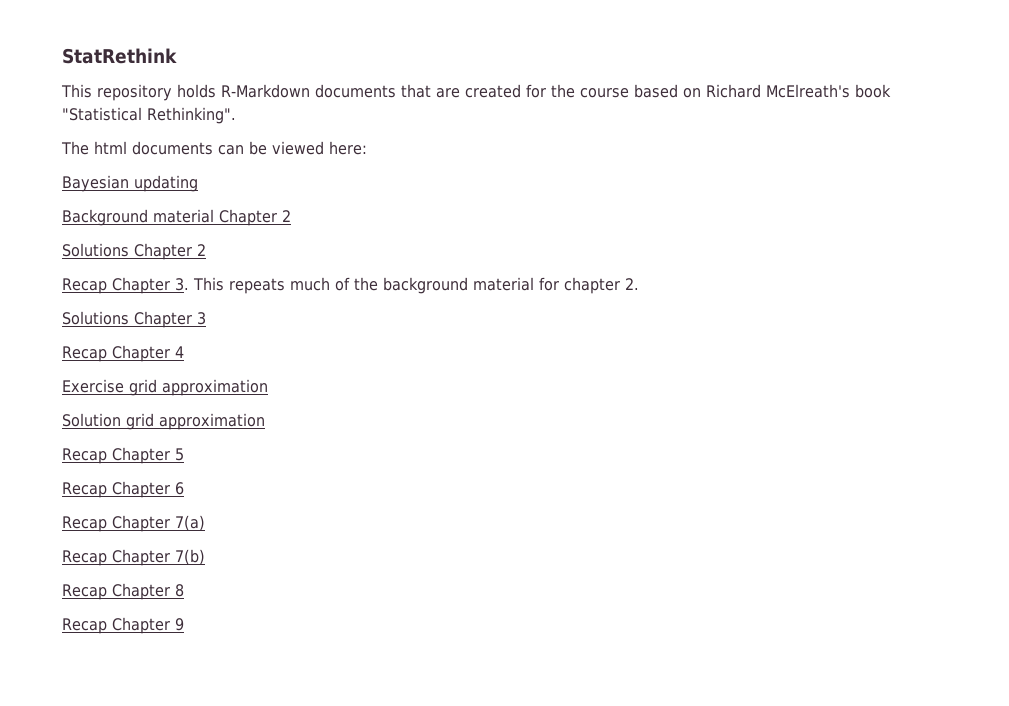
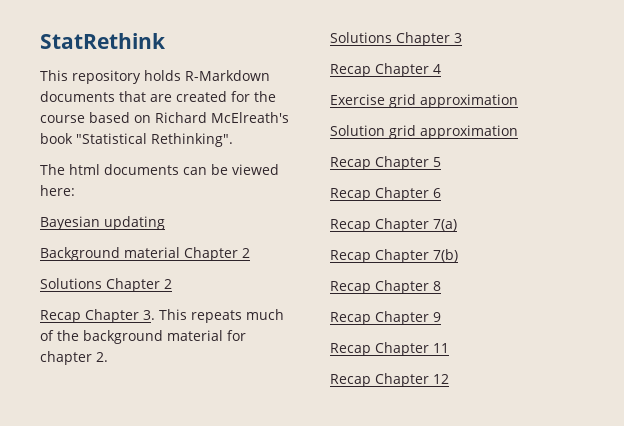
(184, 624) none -> [330,342,449,356] [330,373,449,387] // Recap Chapter 11 // Recap Chapter 12

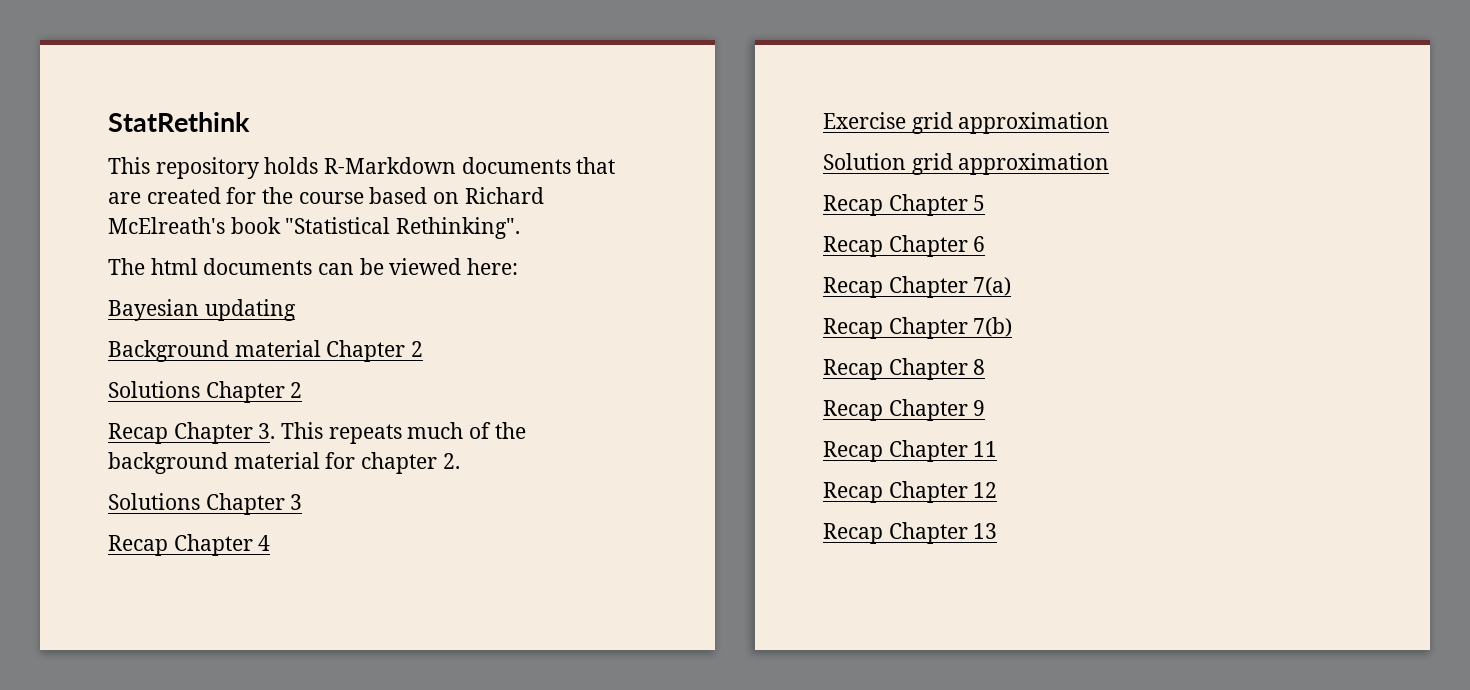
(449, 379) none -> [823,522,998,544] // Recap Chapter 13

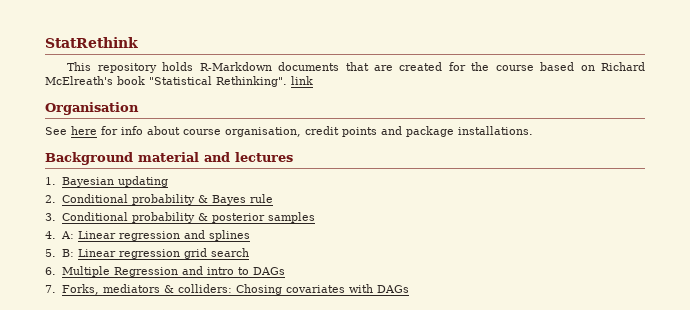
[108,258,519,275] [108,299,296,321] [108,340,424,362] [108,381,303,403] [108,422,526,444] [108,452,460,474] [108,493,303,515] [108,534,271,556] [823,112,1110,134] [823,153,1110,175] [823,194,986,216] [823,235,986,257] [823,276,1012,298] [823,317,1013,339] [823,358,986,380] [823,399,986,421] [823,440,998,462] [823,481,998,503] [823,522,998,544] // The html documents can be viewed here: // Bayesian updating // Background material Chapter 2 // Solutions Chapter 2 // Recap Chapter 3. This repeats much of the background material for chapter 2. // Solutions Chapter 3 // Recap Chapter 4 // Exercise grid approximation // Solution grid approximation // Recap Chapter 5 // Recap Chapter 6 // Recap Chapter 7(a) // Recap Chapter 7(b) // Recap Chapter 8 // Recap Chapter 9 // Recap Chapter 11 // Recap Chapter 12 // Recap Chapter 13 -> [291,76,313,85] [45,102,139,115] [45,126,533,137] [45,152,293,165] [45,176,168,187] [45,194,273,205] [45,212,315,223] [45,230,250,241] [45,248,249,259] [45,266,285,277] [45,284,409,295] link // Organisation // See here for info about course organisation, credit points and package installations. // Background material and lectures // 1. Bayesian updating // 2. Conditional probability & Bayes rule // 3. Conditional probability & posterior samples // 4. A: Linear regression and splines // 5. B: Linear regression grid search // 6. Multiple Regression and intro to DAGs // 7. Forks, mediators & colliders: Chosing covariates with DAGs

